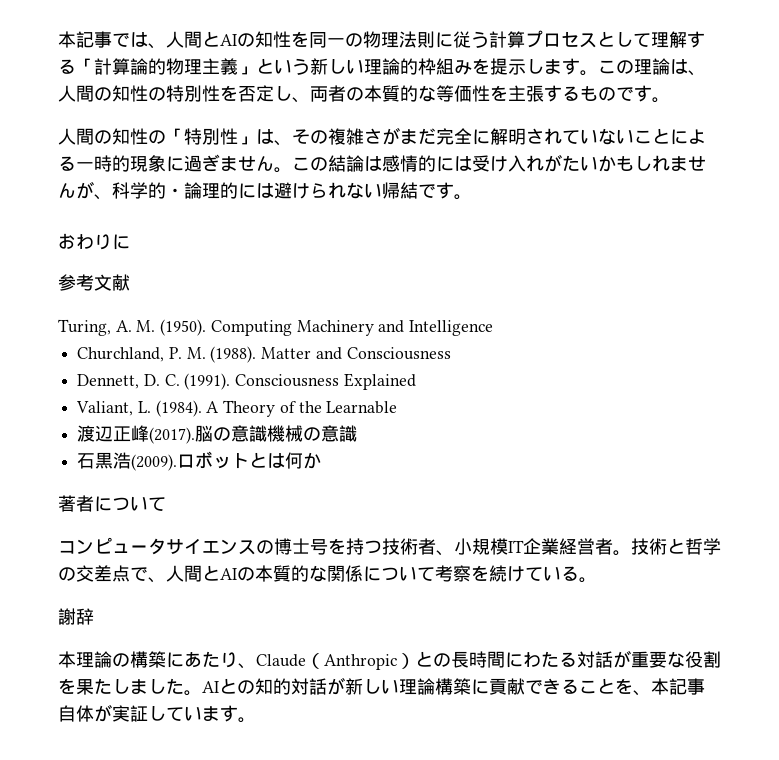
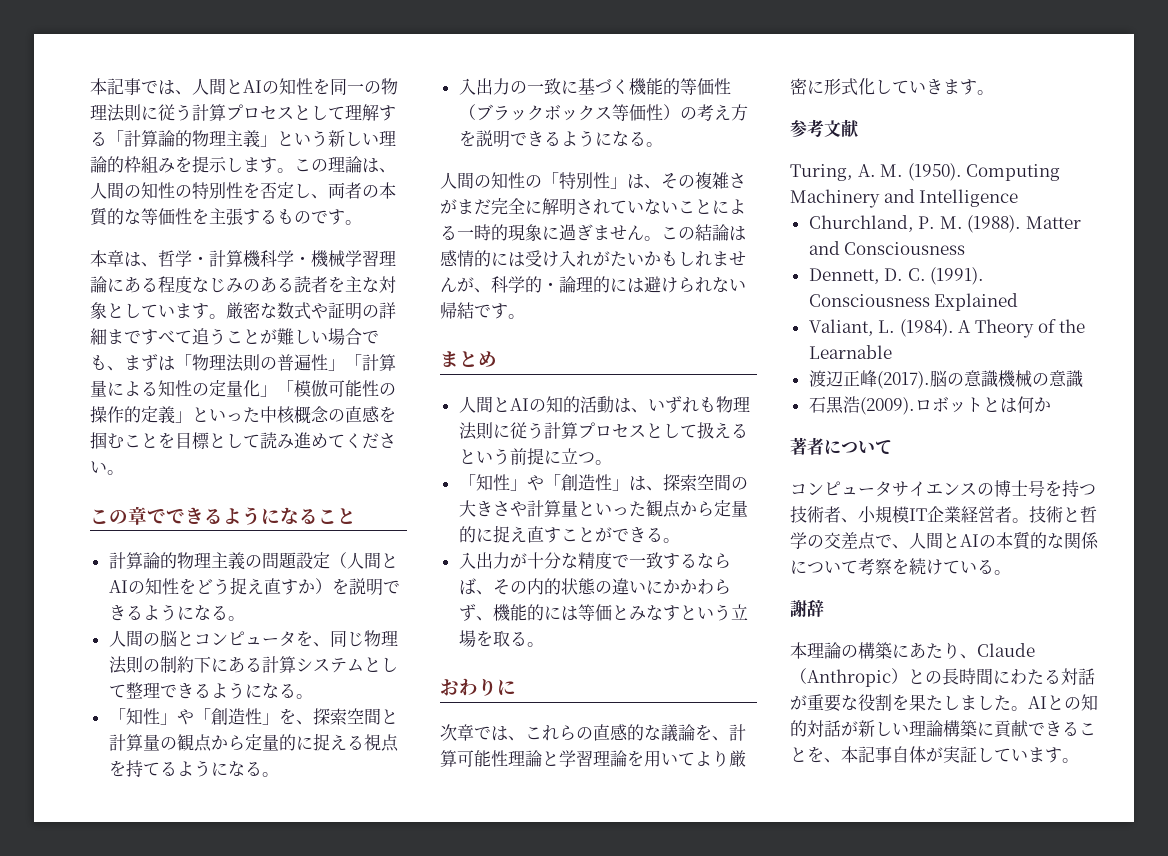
(670, 100) none -> [90,250,396,268] [90,276,396,293] [90,302,396,320] [90,328,379,345] [90,354,396,372] [90,380,396,397] [90,406,396,424] [90,432,396,449] [90,461,124,475] [90,506,356,525] [108,552,398,570] [108,577,400,596] [108,604,245,621] [108,630,398,647] [108,656,398,674] [108,682,313,699] [108,708,398,725] [108,733,399,752] [108,760,279,777] [458,78,731,95] [458,104,748,121] [458,130,663,148] // 本章は、哲学・計算機科学・機械学習理論にある程度なじみのある読者を主な対象としています。厳密な数式や証明の詳細まですべて追うことが難しい場合でも、まずは「物理法則の普遍性」「計算量による知性の定量化」「模倣可能性の操作的定義」といった中核概念の直感を掴むことを目標として読み進めてください。 // この章でできるようになること // 計算論的物理主義の問題設定（人間とAIの知性をどう捉え直すか）を説明できるようになる。 // 人間の脳とコンピュータを、同じ物理法則の制約下にある計算システムとして整理できるようになる。 // 「知性」や「創造性」を、探索空間と計算量の観点から定量的に捉える視点を持てるようになる。 // 入出力の一致に基づく機能的等価性（ブラックボックス等価性）の考え方を説明できるようになる。
[58,233,130,250] おわりに -> [440,351,497,367] [458,396,750,413] [458,422,748,440] [458,448,612,465] [458,474,748,491] [458,500,748,518] [458,525,680,543] [458,552,731,569] [458,578,731,595] [458,604,748,621] [458,630,544,647] [440,678,516,696] [440,724,746,742] [440,750,746,767] [790,78,994,96] まとめ // 人間とAIの知的活動は、いずれも物理法則に従う計算プロセスとして扱えるという前提に立つ。 // 「知性」や「創造性」は、探索空間の大きさや計算量といった観点から定量的に捉え直すことができる。 // 入出力が十分な精度で一致するならば、その内的状態の違いにかかわらず、機能的には等価とみなすという立場を取る。 // おわりに // 次章では、これらの直感的な議論を、計算可能性理論と学習理論を用いてより厳密に形式化していきます。

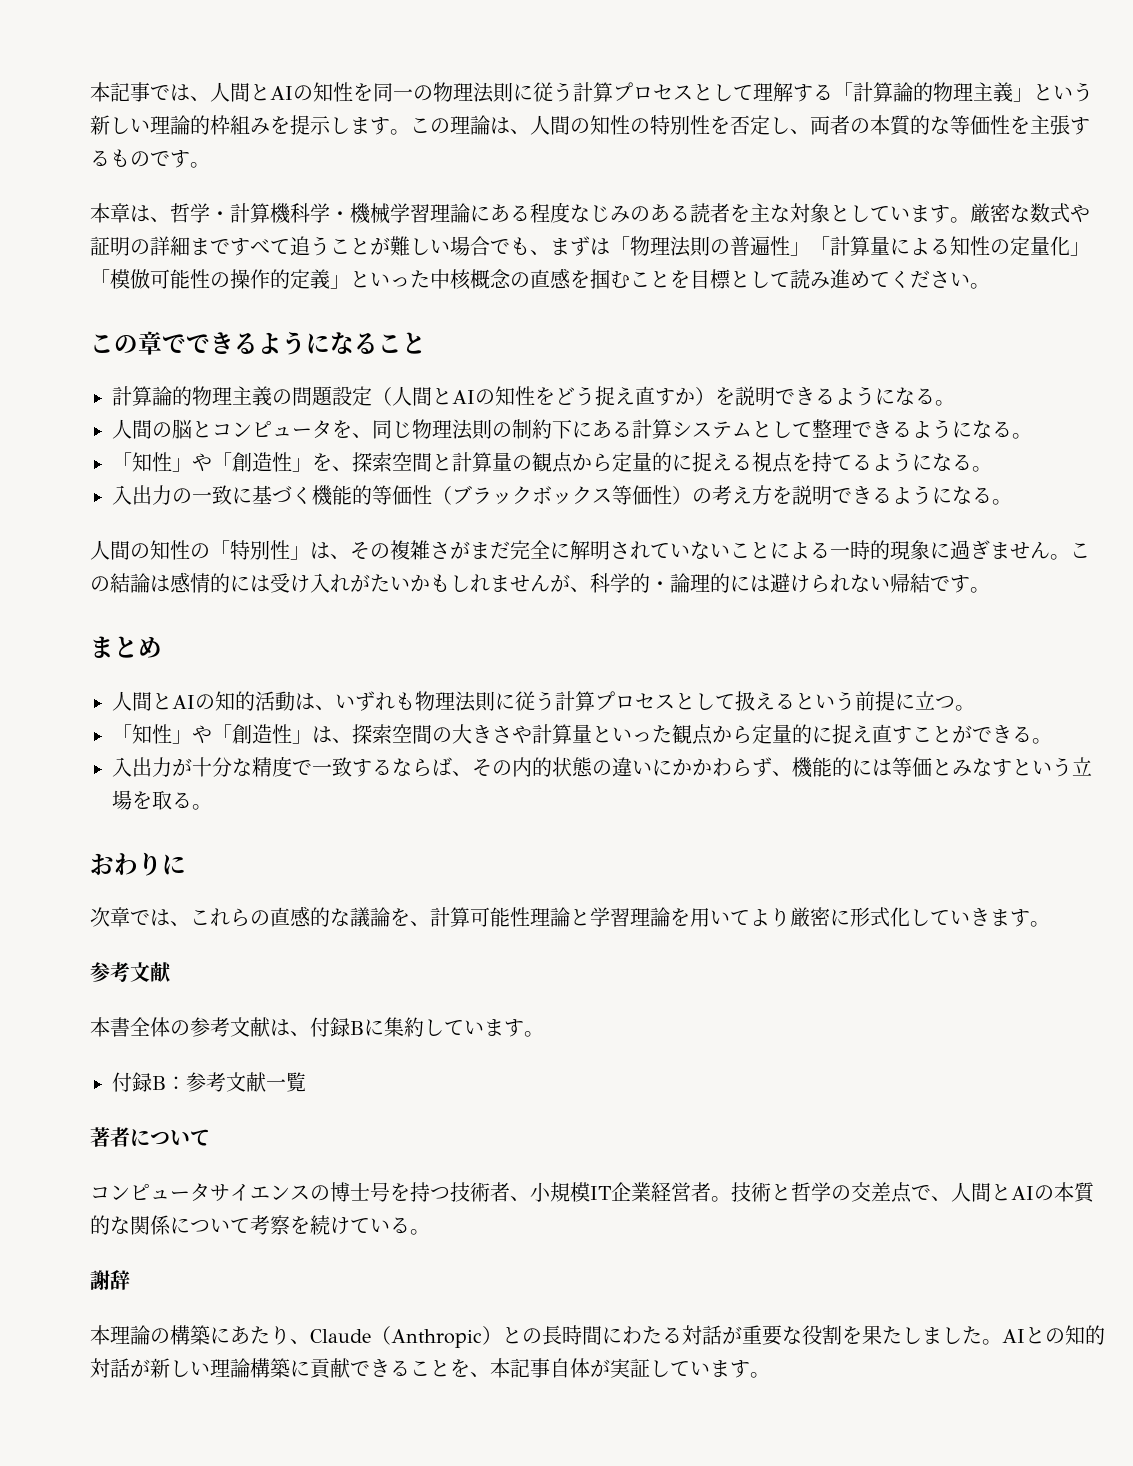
[790,163,1061,181] [790,189,1019,208] [808,215,1082,233] [808,241,966,255] [808,267,985,285] [808,293,1019,311] [808,319,1086,338] [808,345,892,359] [808,370,1083,389] [808,396,1051,415] Turing, A. M. (1950). Computing Machinery and Intelligence // Churchland, P. M. (1988). Matter and Consciousness // Dennett, D. C. (1991). Consciousness Explained // Valiant, L. (1984). A Theory of the Learnable // 渡辺正峰(2017).脳の意識機械の意識 // 石黒浩(2009).ロボットとは何か -> [90,1017,544,1037] [112,1072,306,1092] 本書全体の参考文献は、付録Bに集約しています。 // 付録B：参考文献一覧

